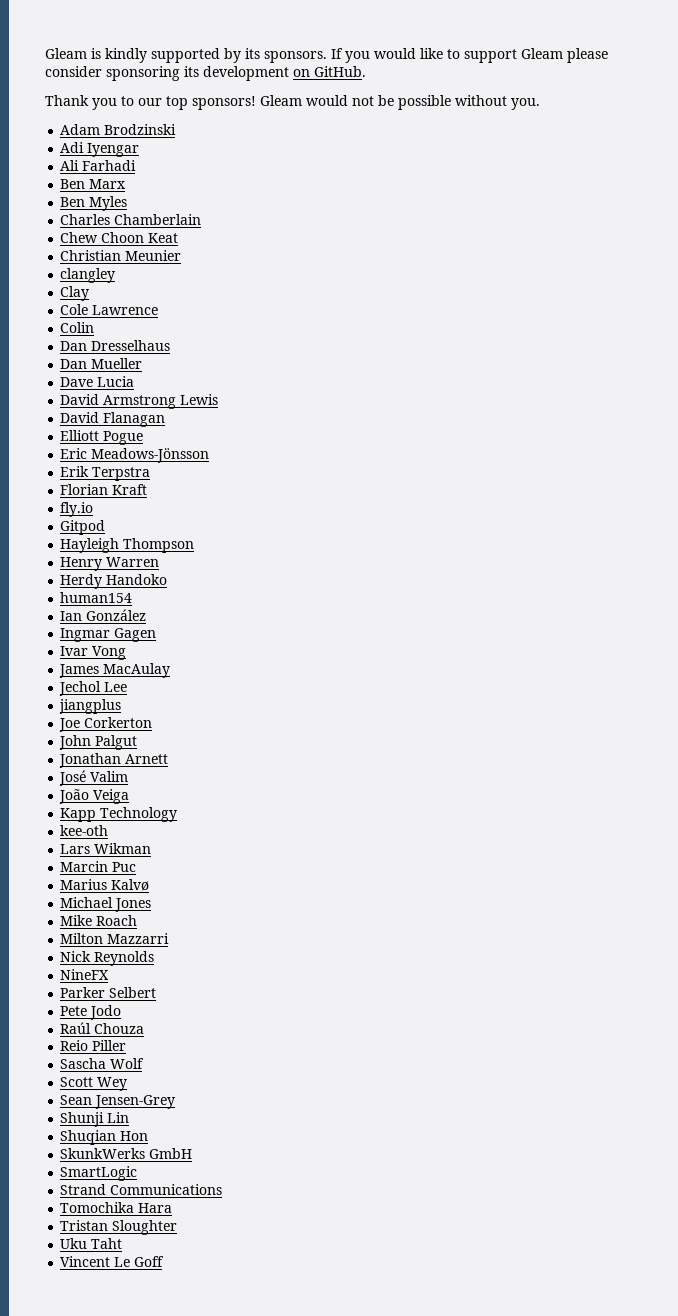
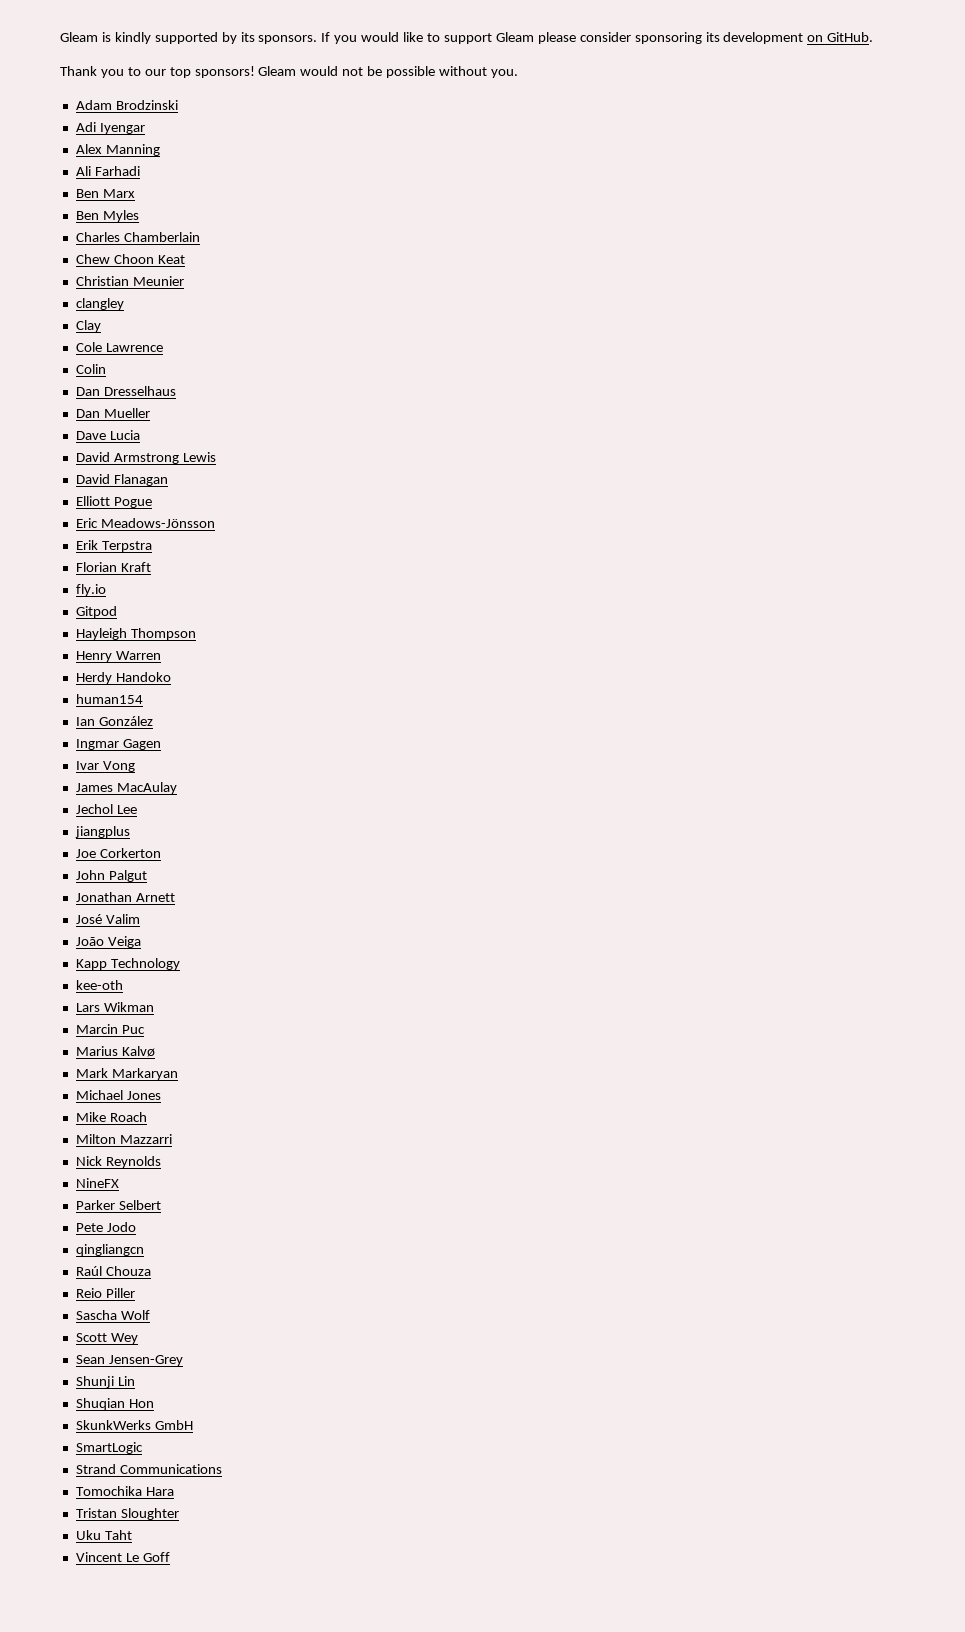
(140, 150) none -> [75,144,160,156] // Alex Manning
(150, 885) none -> [75,1068,178,1080] // Mark Markaryan
(122, 1012) none -> [75,1244,144,1256] // qingliangcn

